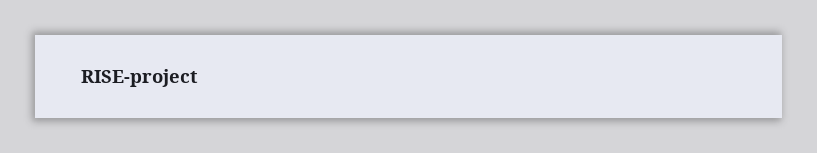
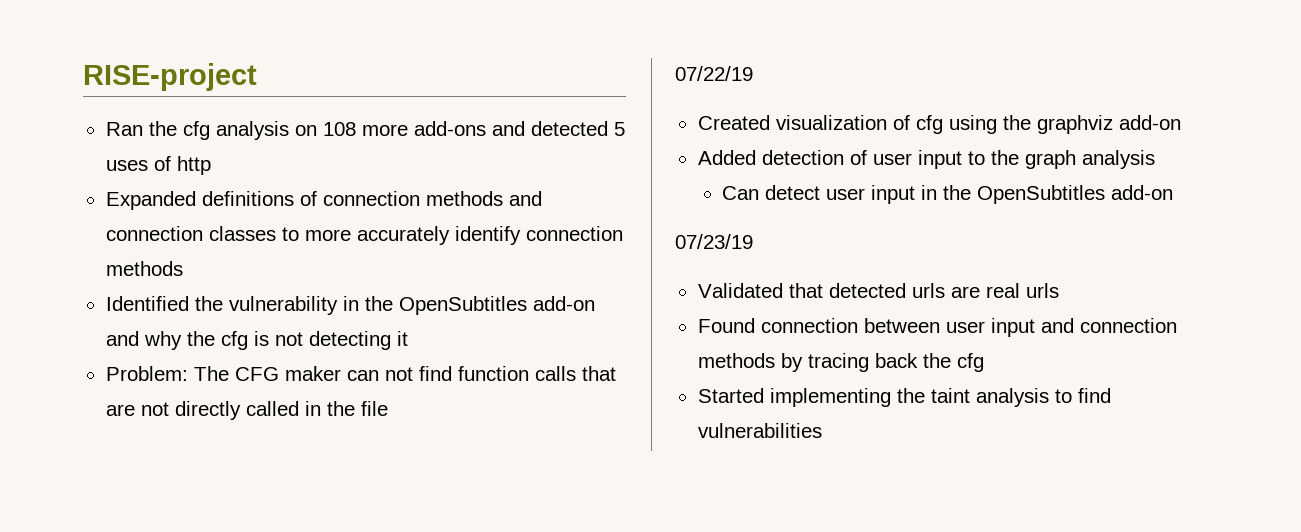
(198, 78) none -> [105,121,625,140] [105,156,211,175] [105,191,542,210] [105,226,623,245] [105,261,183,276] [105,296,595,315] [105,331,408,350] [105,366,616,381] [105,401,388,420] [675,66,753,81] [697,115,1181,134] [697,150,1155,169] [722,185,1174,204] [675,234,753,249] [697,283,1059,298] [697,318,1177,337] [697,353,984,372] [697,388,1111,407] [697,423,822,438] // Ran the cfg analysis on 108 more add-ons and detected 5 uses of http // Expanded definitions of connection methods and connection classes to more accurately identify connection methods // Identified the vulnerability in the OpenSubtitles add-on and why the cfg is not detecting it // Problem: The CFG maker can not find function calls that are not directly called in the file // 07/22/19 // Created visualization of cfg using the graphviz add-on // Added detection of user input to the graph analysis // Can detect user input in the OpenSubtitles add-on // 07/23/19 // Validated that detected urls are real urls // Found connection between user input and connection methods by tracing back the cfg // Started implementing the taint analysis to find vulnerabilities

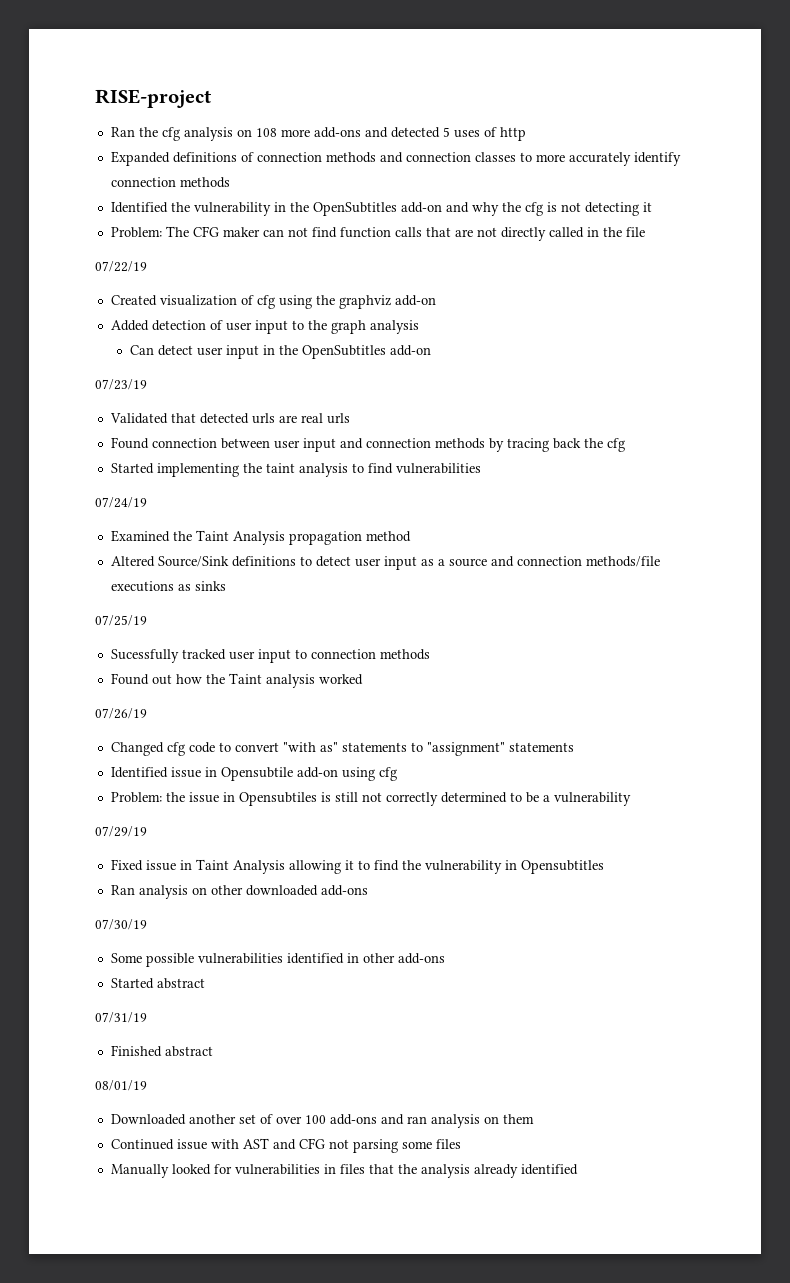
(822, 430) none -> [95,497,147,508] [110,530,411,545] [110,556,660,570] [110,581,226,592] [95,615,147,626] [110,649,430,663] [110,673,363,688] [95,708,147,719] [110,742,574,756] [110,767,397,781] [110,792,631,806] [95,826,147,837] [110,859,604,874] [110,885,368,899] [95,919,147,930] [110,953,445,967] [110,978,205,989] [95,1012,147,1023] [110,1045,213,1057] [95,1080,147,1091] [110,1114,534,1128] [110,1138,461,1153] [110,1164,578,1178] // 07/24/19 // Examined the Taint Analysis propagation method // Altered Source/Sink definitions to detect user input as a source and connection methods/file executions as sinks // 07/25/19 // Sucessfully tracked user input to connection methods // Found out how the Taint analysis worked // 07/26/19 // Changed cfg code to convert "with as" statements to "assignment" statements // Identified issue in Opensubtile add-on using cfg // Problem: the issue in Opensubtiles is still not correctly determined to be a vulnerability // 07/29/19 // Fixed issue in Taint Analysis allowing it to find the vulnerability in Opensubtitles // Ran analysis on other downloaded add-ons // 07/30/19 // Some possible vulnerabilities identified in other add-ons // Started abstract // 07/31/19 // Finished abstract // 08/01/19 // Downloaded another set of over 100 add-ons and ran analysis on them // Continued issue with AST and CFG not parsing some files // Manually looked for vulnerabilities in files that the analysis already identified

